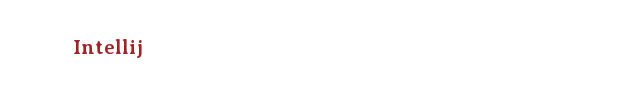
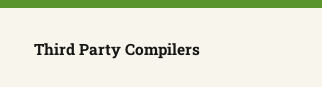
[73,39,143,58] Intellij -> [34,43,201,59] Third Party Compilers

